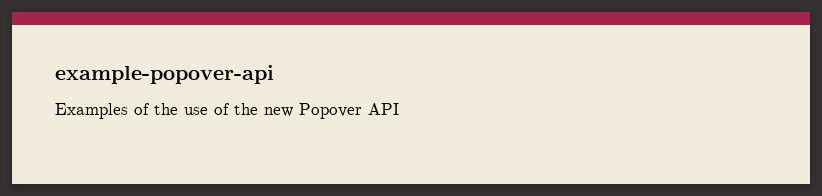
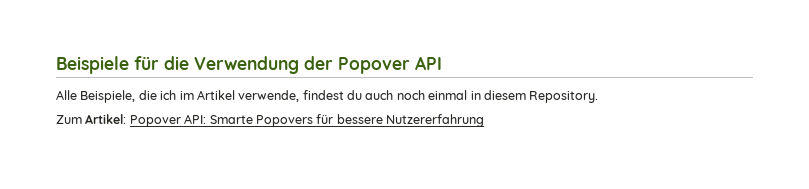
[55,65,274,84] [55,103,399,119] example-popover-api // Examples of the use of the new Popover API -> [56,56,442,74] [56,90,599,103] [56,114,484,127] Beispiele für die Verwendung der Popover API // Alle Beispiele, die ich im Artikel verwende, findest du auch noch einmal in diesem Repository. // Zum Artikel: Popover API: Smarte Popovers für bessere Nutzererfahrung

